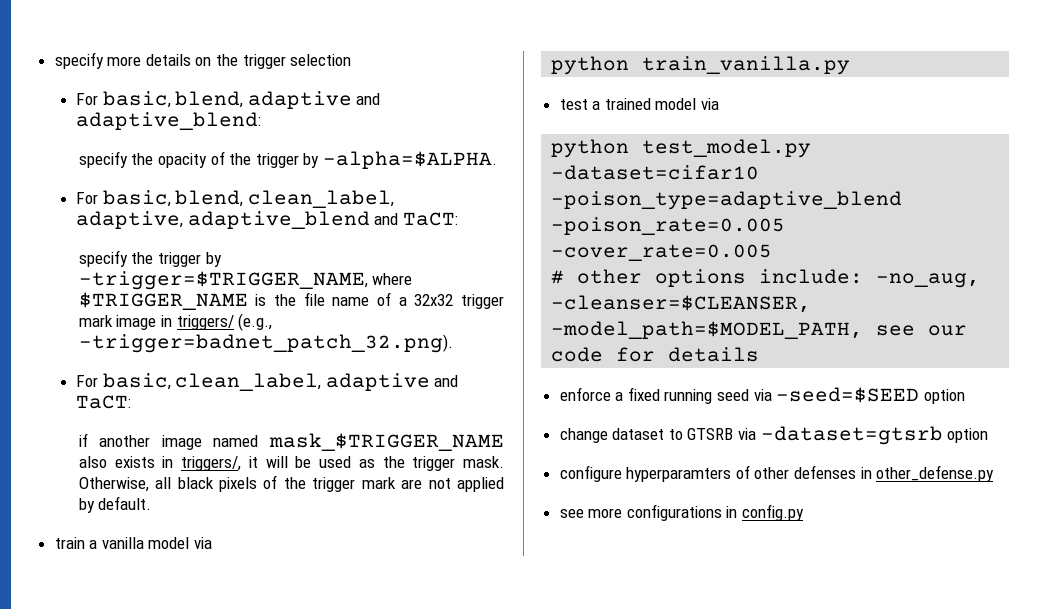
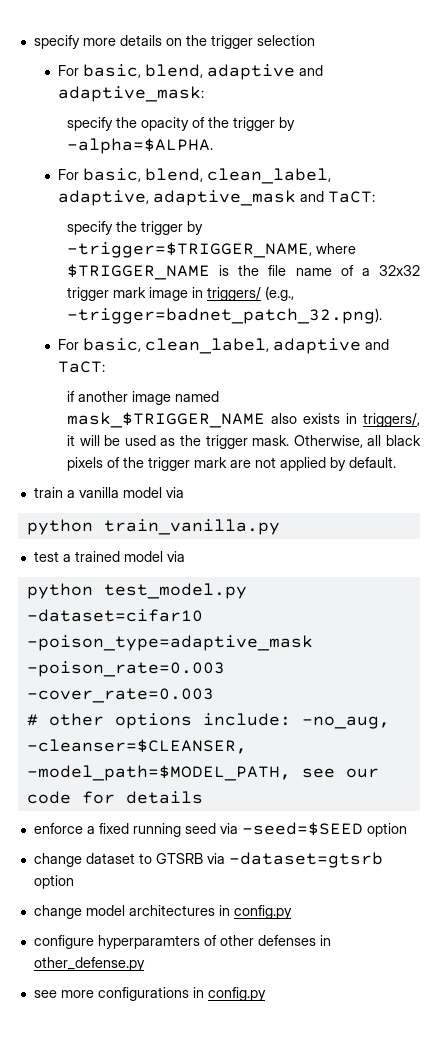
[76,112,262,130] adaptive_blend: -> [58,86,205,102] adaptive_mask:
[187,211,370,229] adaptive_blend -> [153,190,297,206] adaptive_mask
[551,191,903,210] [551,217,786,235] [551,244,773,261] -poison_type=adaptive_blend -poison_rate=0.005 -cover_rate=0.005 -> [26,635,313,651] [26,661,225,677] [26,688,214,703] -poison_type=adaptive_mask -poison_rate=0.003 -cover_rate=0.003
(989, 435) none -> [33,905,292,919] // change model architectures in config.py

